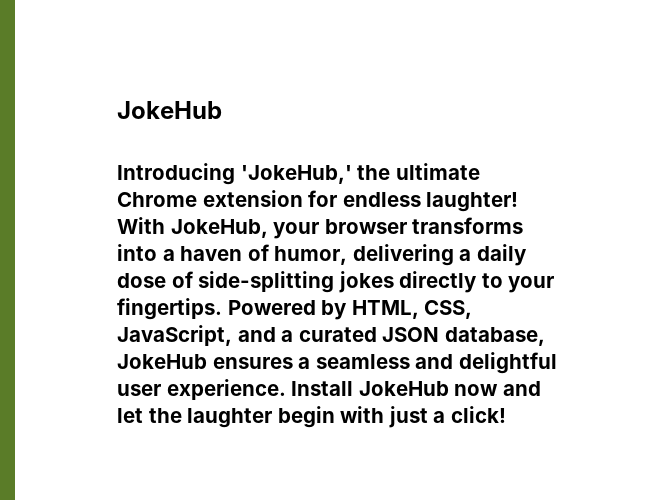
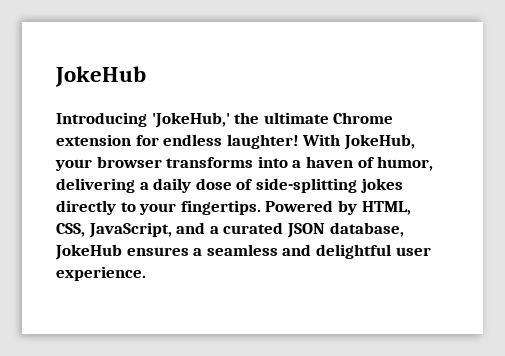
[291,381,541,396] [117,406,506,428] Install JokeHub now and let the laughter begin with just a click! -> (146, 273) none

